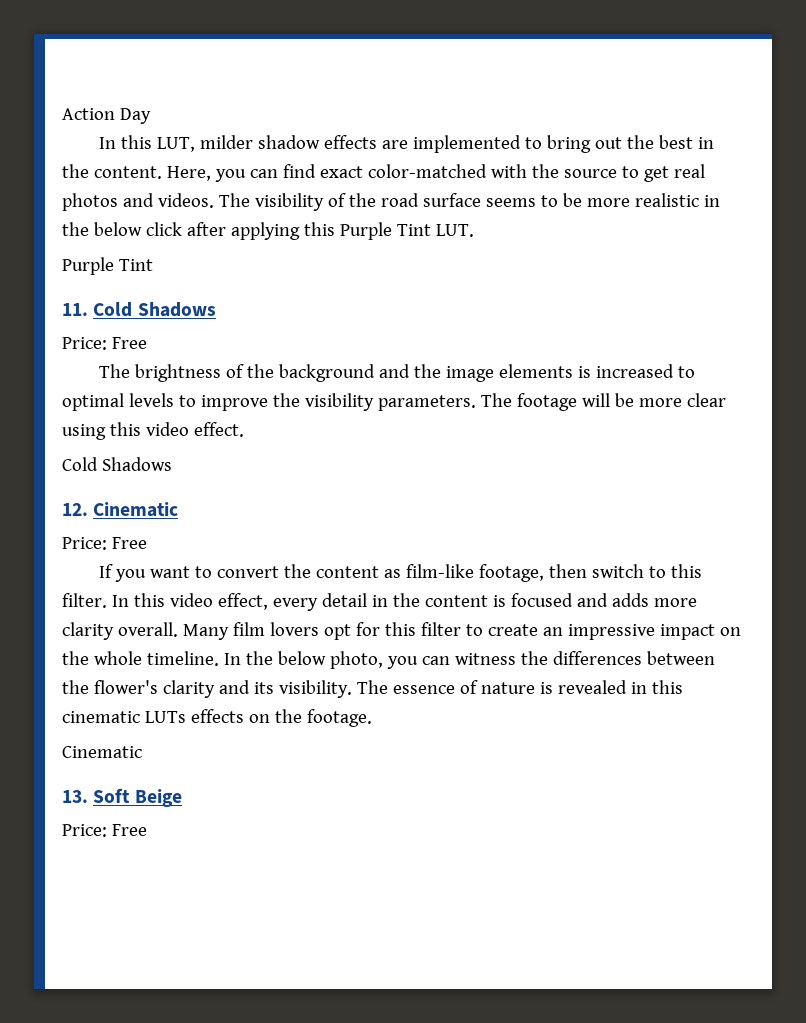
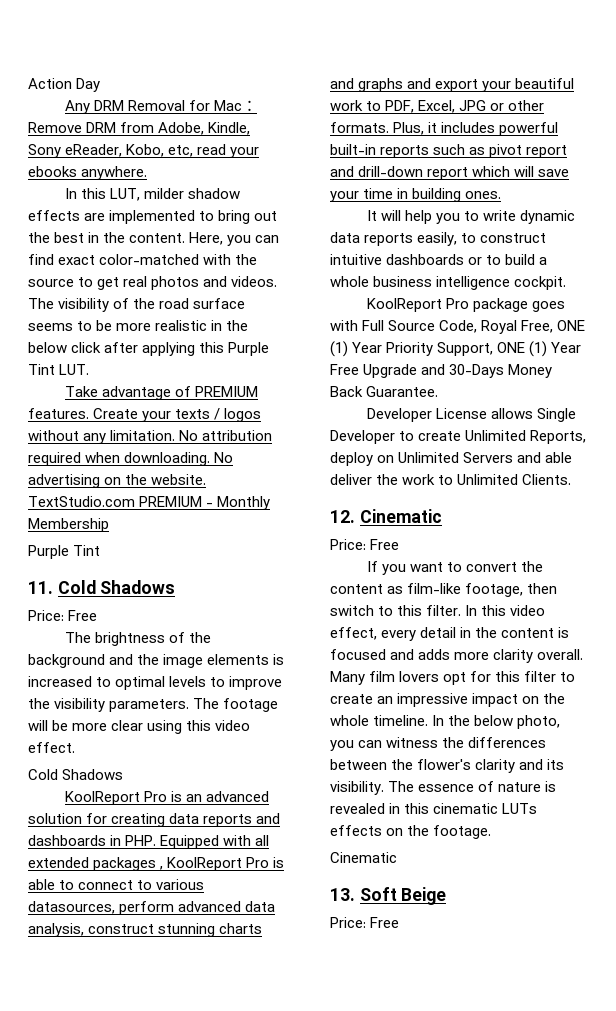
(151, 116) none -> [64,100,258,114] [28,122,251,135] [28,144,260,158] [28,166,148,180] // Any DRM Removal for Mac：Remove DRM from Adobe, Kindle, Sony eReader, Kobo, etc, read your ebooks anywhere.
(474, 230) none -> [64,386,259,400] [28,408,262,422] [28,430,273,444] [28,452,234,466] [28,474,207,488] [28,496,271,510] [28,518,109,532] // Take advantage of PREMIUM features. Create your texts / logos without any limitation. No attribution required when downloading. No advertising on the website. TextStudio.com PREMIUM - Monthly Membership
(172, 464) none -> [64,791,270,805] [28,813,281,827] [28,835,270,849] [28,857,285,871] [28,879,205,890] [28,901,276,915] [28,923,263,937] [330,78,575,92] [330,100,545,113] [330,122,559,136] [330,144,568,158] [330,166,570,180] [330,188,502,202] [366,210,576,224] [330,232,547,246] [330,254,548,265] [330,276,567,290] [366,298,566,312] [330,320,586,334] [330,341,582,357] [330,364,553,378] [330,386,439,397] [366,408,577,422] [330,430,587,444] [330,452,573,466] [330,474,572,485] // KoolReport Pro is an advanced solution for creating data reports and dashboards in PHP. Equipped with all extended packages , KoolReport Pro is able to connect to various datasources, perform advanced data analysis, construct stunning charts and graphs and export your beautiful work to PDF, Excel, JPG or other formats. Plus, it includes powerful built-in reports such as pivot report and drill-down report which will save your time in building ones. // It will help you to write dynamic data reports easily, to construct intuitive dashboards or to build a whole business intelligence cockpit. // KoolReport Pro package goes with Full Source Code, Royal Free, ONE (1) Year Priority Support, ONE (1) Year Free Upgrade and 30-Days Money Back Guarantee. // Developer License allows Single Developer to create Unlimited Reports, deploy on Unlimited Servers and able deliver the work to Unlimited Clients.

